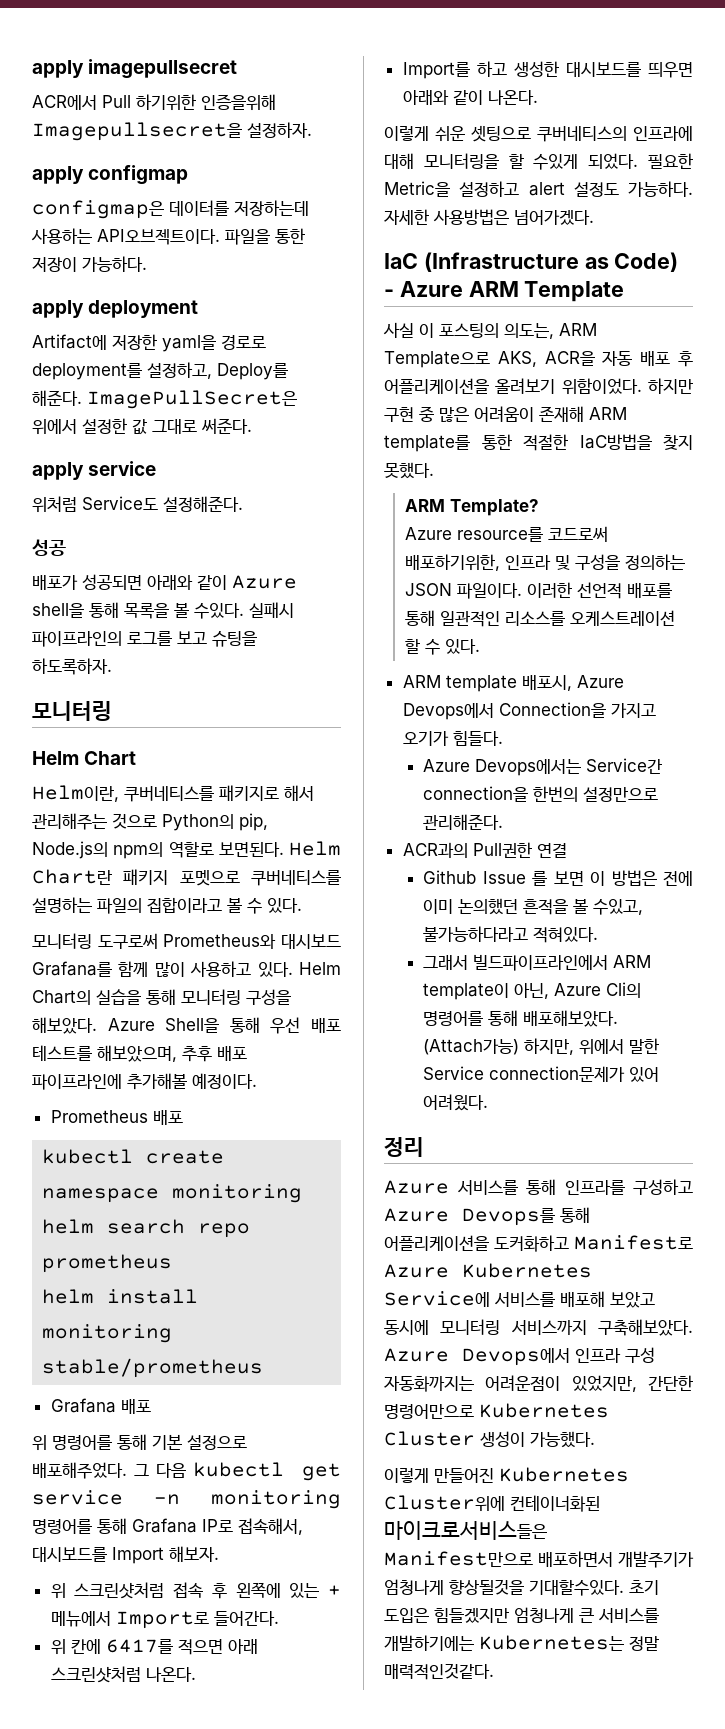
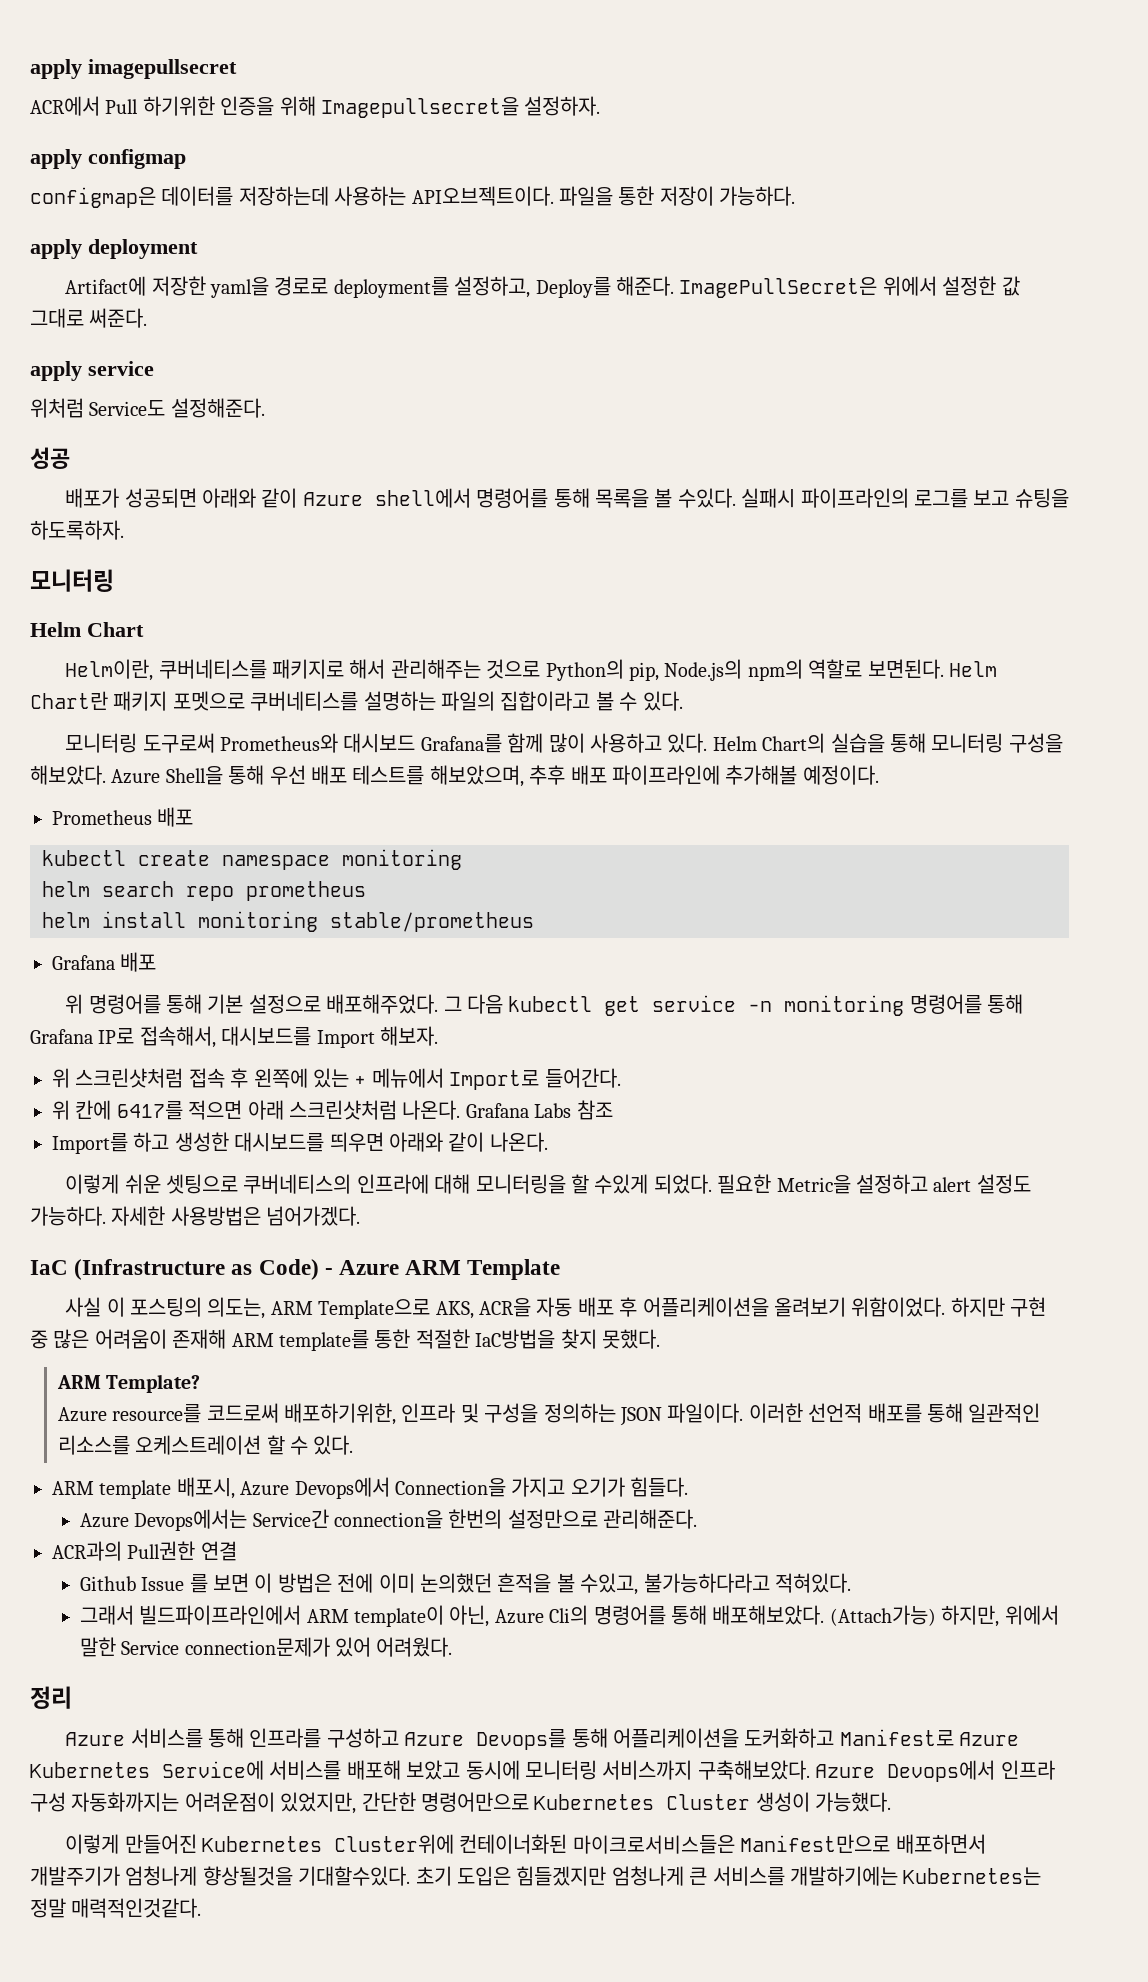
[201,94,276,111] 인증을위해 -> [220,96,316,116] 인증을 위해
[32,603,84,618] shell을 -> [374,488,549,508] shell에서 명령어를
(196, 1674) none -> [465,1100,613,1120] Grafana Labs 참조

